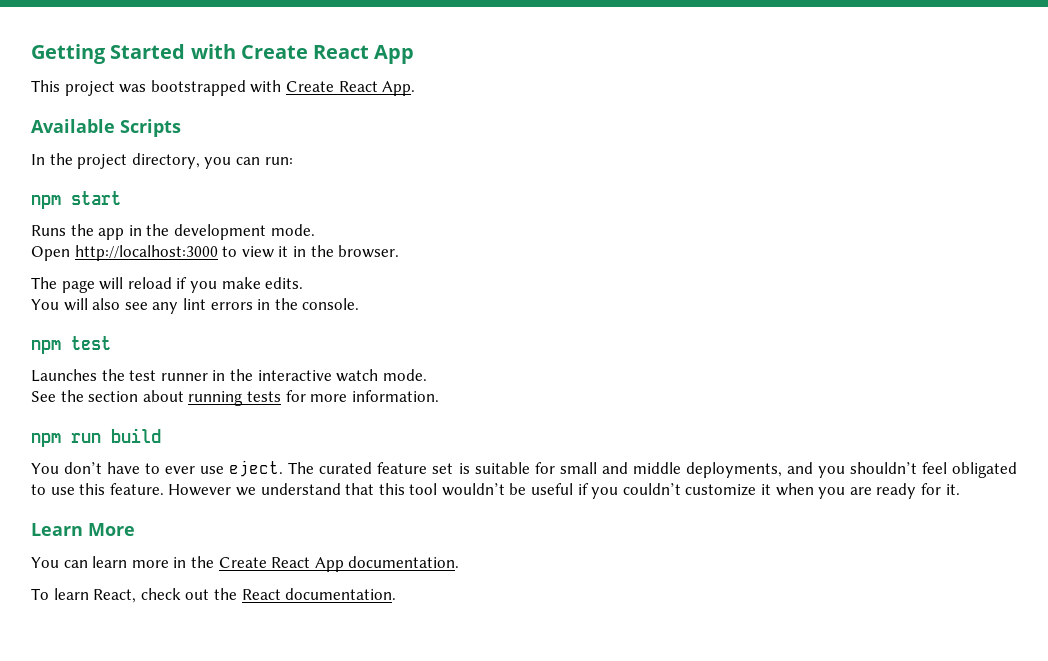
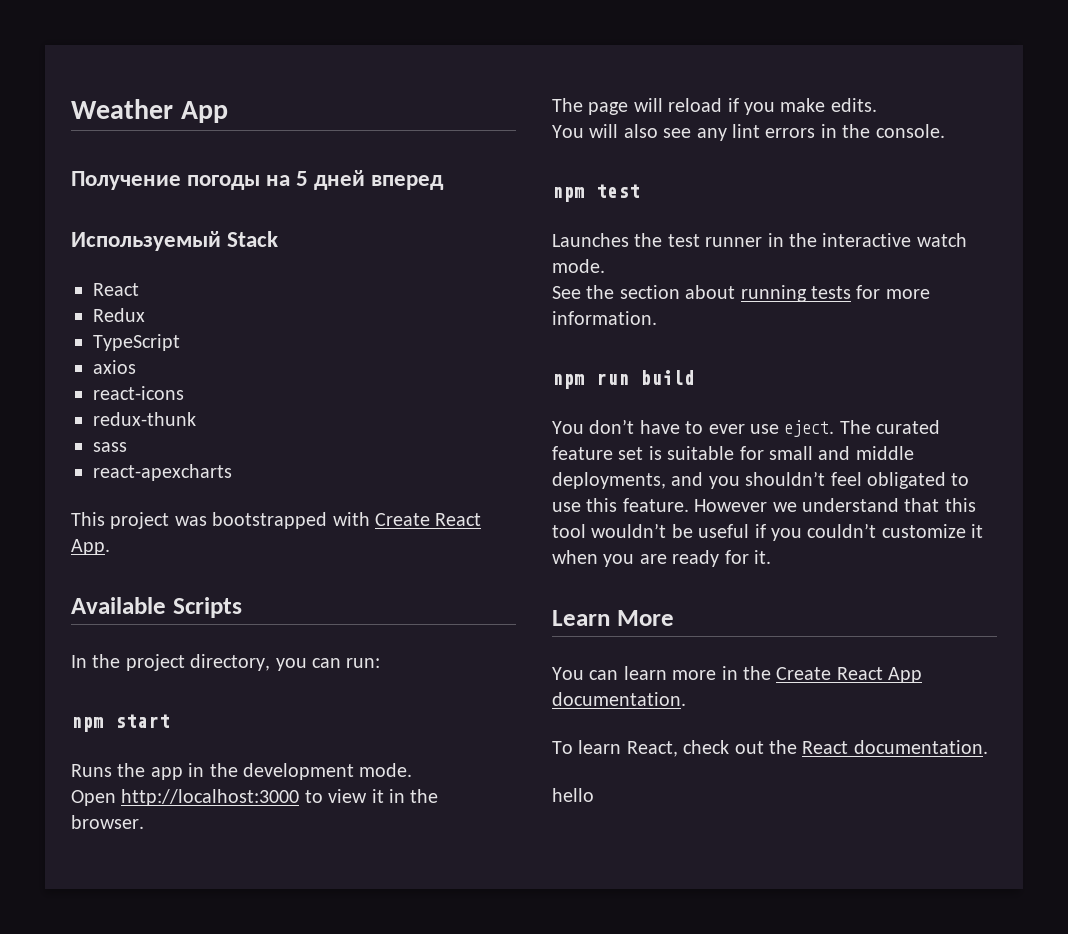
[31,44,415,64] Getting Started with Create React App -> [71,99,228,123] [71,170,445,190] [71,231,279,251] [93,283,139,296] [93,308,145,322] [93,334,180,351] [93,360,136,374] [93,386,184,400] [93,412,196,426] [93,442,127,452] [93,464,232,481] Weather App // Получение погоды на 5 дней вперед // Используемый Stack // React // Redux // TypeScript // axios // react-icons // redux-thunk // sass // react-apexcharts
(397, 594) none -> [552,788,594,802] // hello

